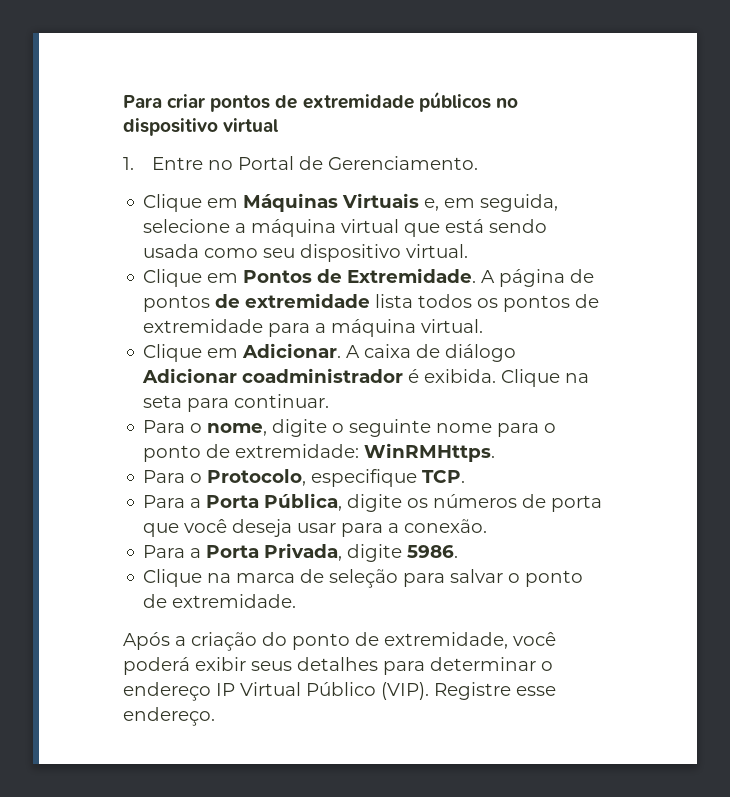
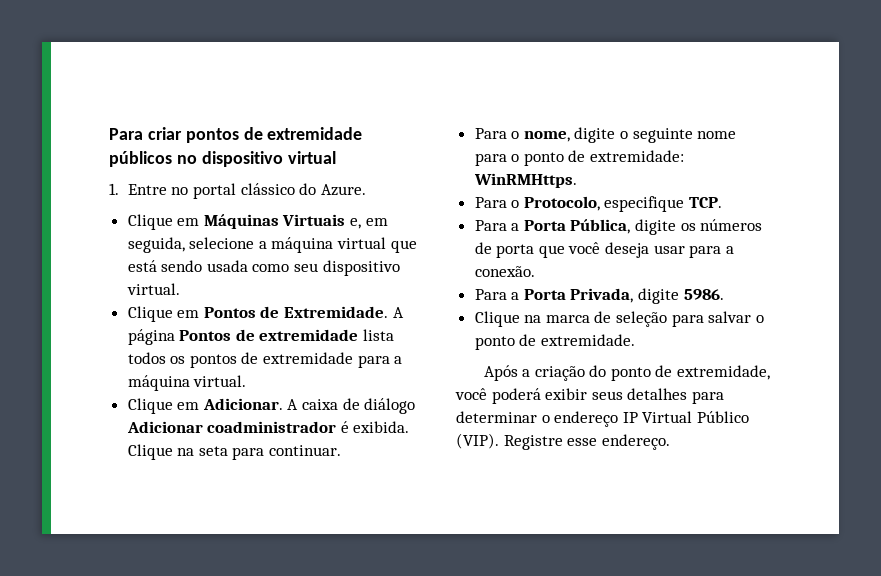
[237,156,478,170] Portal de Gerenciamento. -> [192,183,366,199] portal clássico do Azure.
[570,269,595,283] [143,295,211,312] de pontos -> [179,330,232,341] Pontos

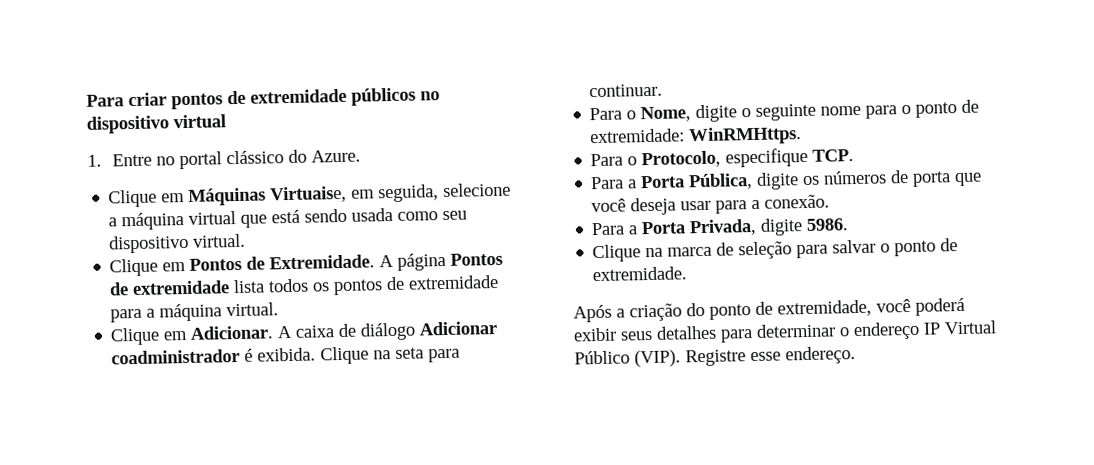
[282,214,362,229] Virtuais e, -> [270,185,348,204] Virtuaise,
[523,131,570,142] nome, -> [640,106,692,123] Nome,

